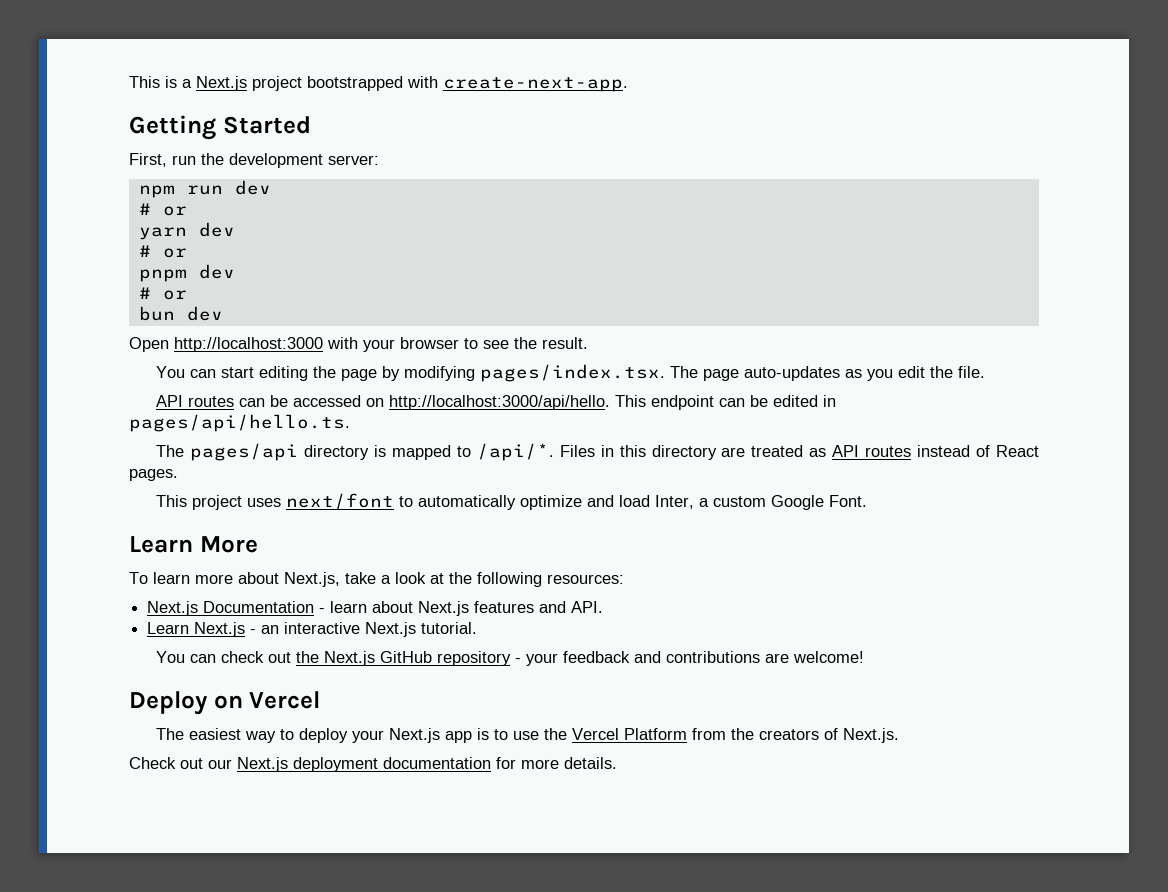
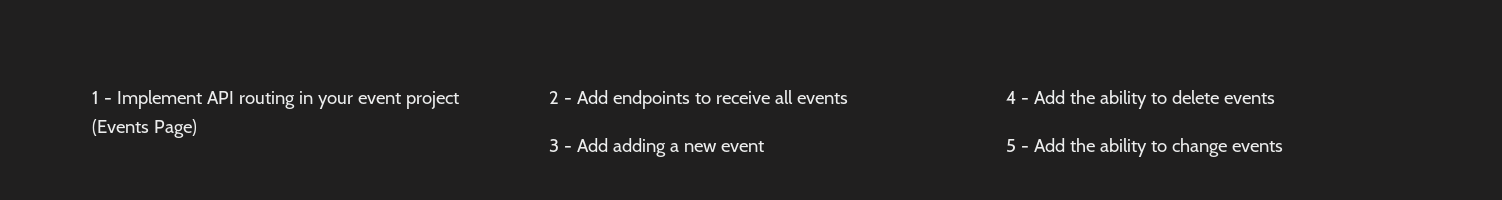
[129,76,628,92] [129,115,311,140] [129,153,379,168] [138,180,271,198] [138,203,187,216] [138,222,235,240] [138,245,187,258] [138,264,235,282] [138,287,187,300] [138,306,223,321] [129,337,588,352] [156,364,986,382] [156,395,837,410] [129,414,350,432] [156,443,1039,461] [129,469,178,481] [156,493,868,510] [129,536,258,553] [129,572,624,587] [147,601,604,616] [147,622,478,637] [156,651,865,666] [129,691,321,715] [156,728,900,743] [129,757,617,772] This is a Next.js project bootstrapped with create-next-app. // Getting Started // First, run the development server: // npm run dev // # or // yarn dev // # or // pnpm dev // # or // bun dev // Open http://localhost:3000 with your browser to see the result. // You can start editing the page by modifying pages/index.tsx. The page auto-updates as you edit the file. // API routes can be accessed on http://localhost:3000/api/hello. This endpoint can be edited in pages/api/hello.ts. // The pages/api directory is mapped to /api/*. Files in this directory are treated as API routes instead of React pages. // This project uses next/font to automatically optimize and load Inter, a custom Google Font. // Learn More // To learn more about Next.js, take a look at the following resources: // Next.js Documentation - learn about Next.js features and API. // Learn Next.js - an interactive Next.js tutorial. // You can check out the Next.js GitHub repository - your feedback and contributions are welcome! // Deploy on Vercel // The easiest way to deploy your Next.js app is to use the Vercel Platform from the creators of Next.js. // Check out our Next.js deployment documentation for more details. -> [92,90,459,109] [92,119,197,138] [549,90,848,109] [549,138,764,157] [1006,90,1275,109] [1006,138,1283,157] 1 - Implement API routing in your event project (Events Page) // 2 - Add endpoints to receive all events // 3 - Add adding a new event // 4 - Add the ability to delete events // 5 - Add the ability to change events

